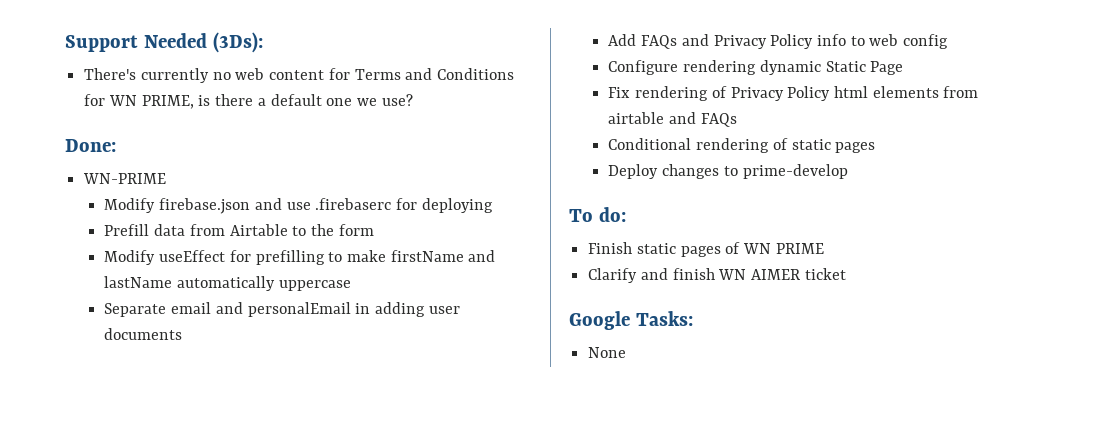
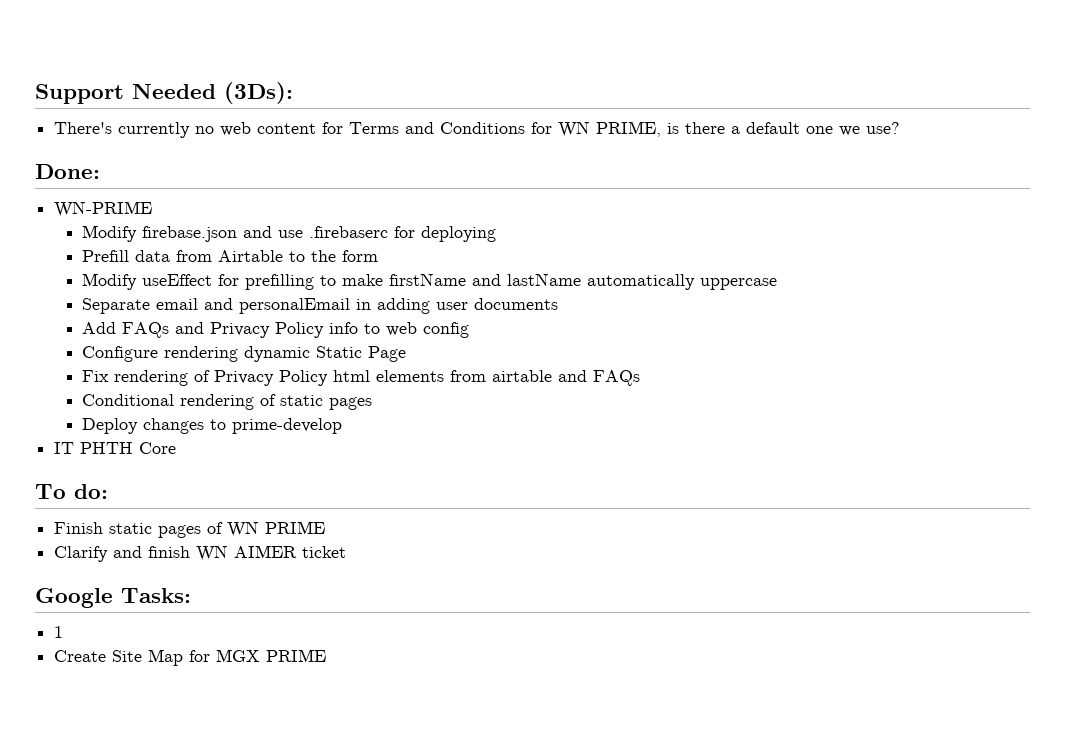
(848, 171) none -> [54,442,177,454] // IT PHTH Core
[588,347,627,358] // None -> [54,626,64,638] [54,649,327,666] // 1 // Create Site Map for MGX PRIME

